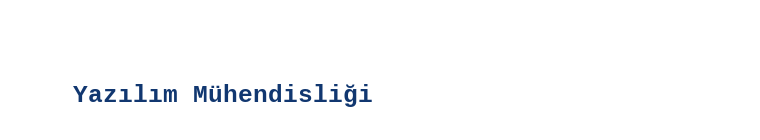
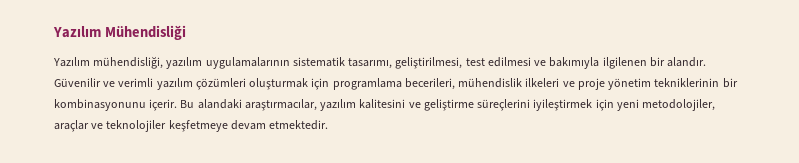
(373, 95) none -> [53,56,707,69] [54,78,738,90] [54,99,716,111] [54,120,329,132] // Yazılım mühendisliği, yazılım uygulamalarının sistematik tasarımı, geliştirilmesi, test edilmesi ve bakımıyla ilgilenen bir alandır. Güvenilir ve verimli yazılım çözümleri oluşturmak için programlama becerileri, mühendislik ilkeleri ve proje yönetim tekniklerinin bir kombinasyonunu içerir. Bu alandaki araştırmacılar, yazılım kalitesini ve geliştirme süreçlerini iyileştirmek için yeni metodolojiler, araçlar ve teknolojiler keşfetmeye devam etmektedir.

